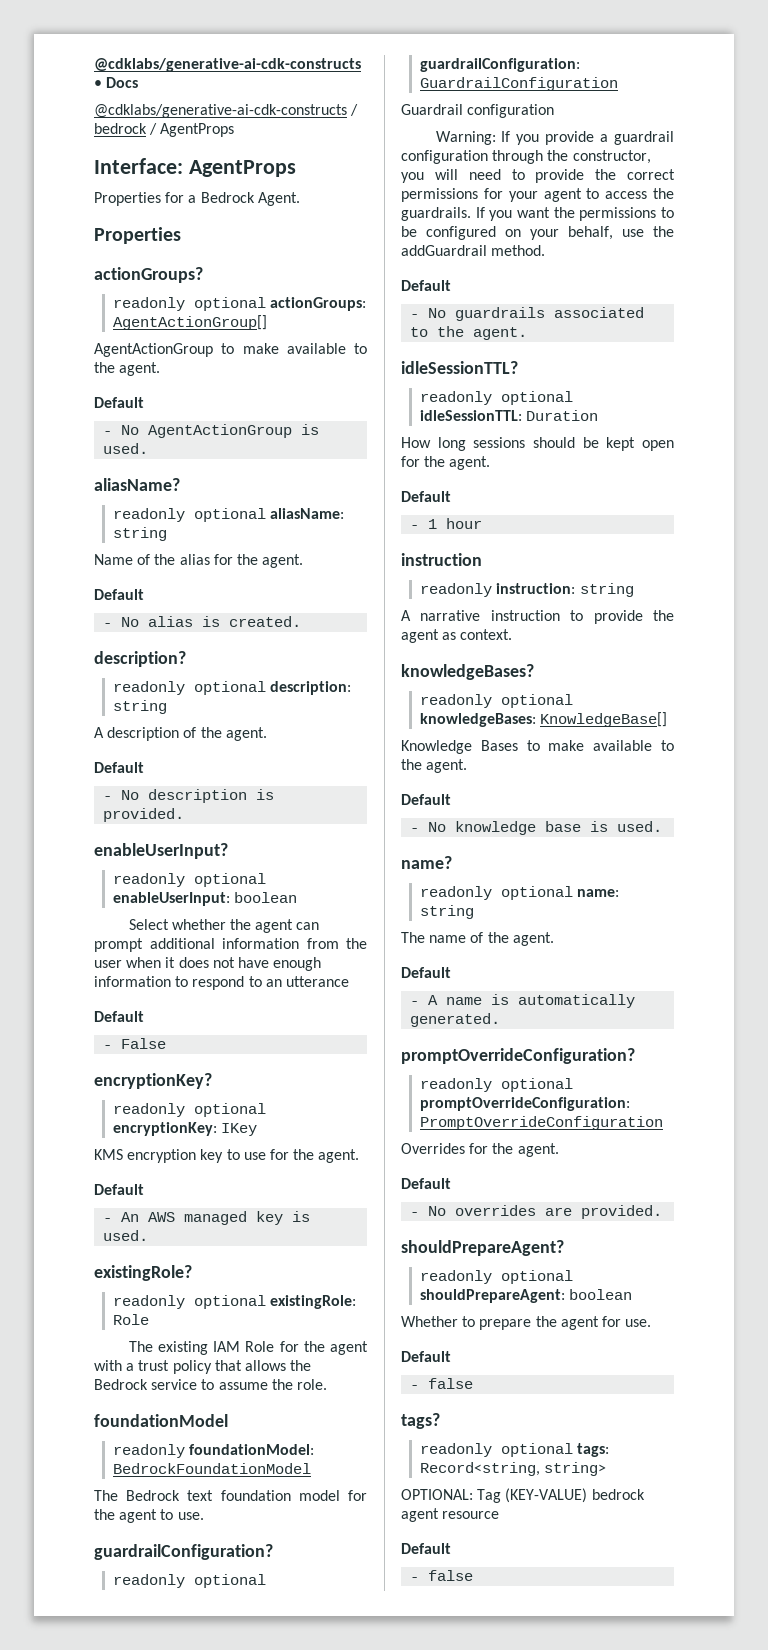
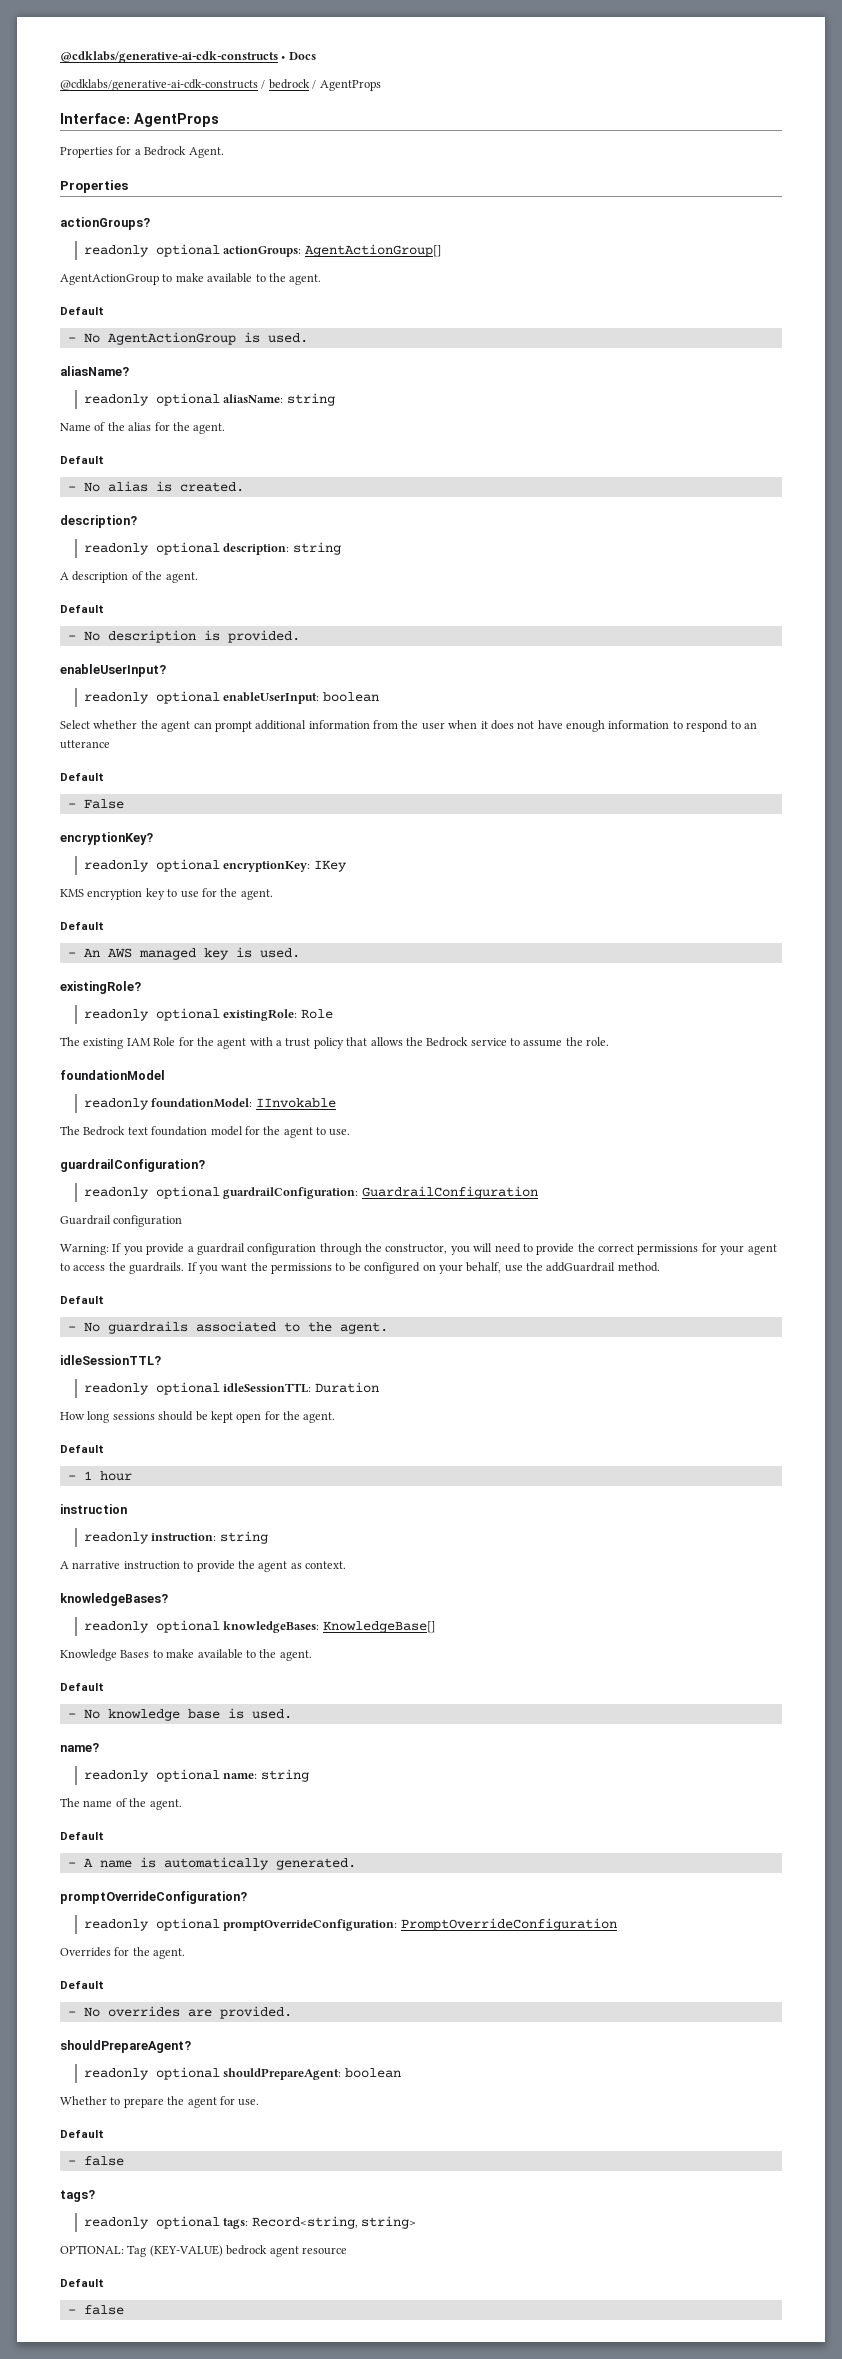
[113,1463,312,1474] BedrockFoundationModel -> [255,1098,336,1108] IInvokable

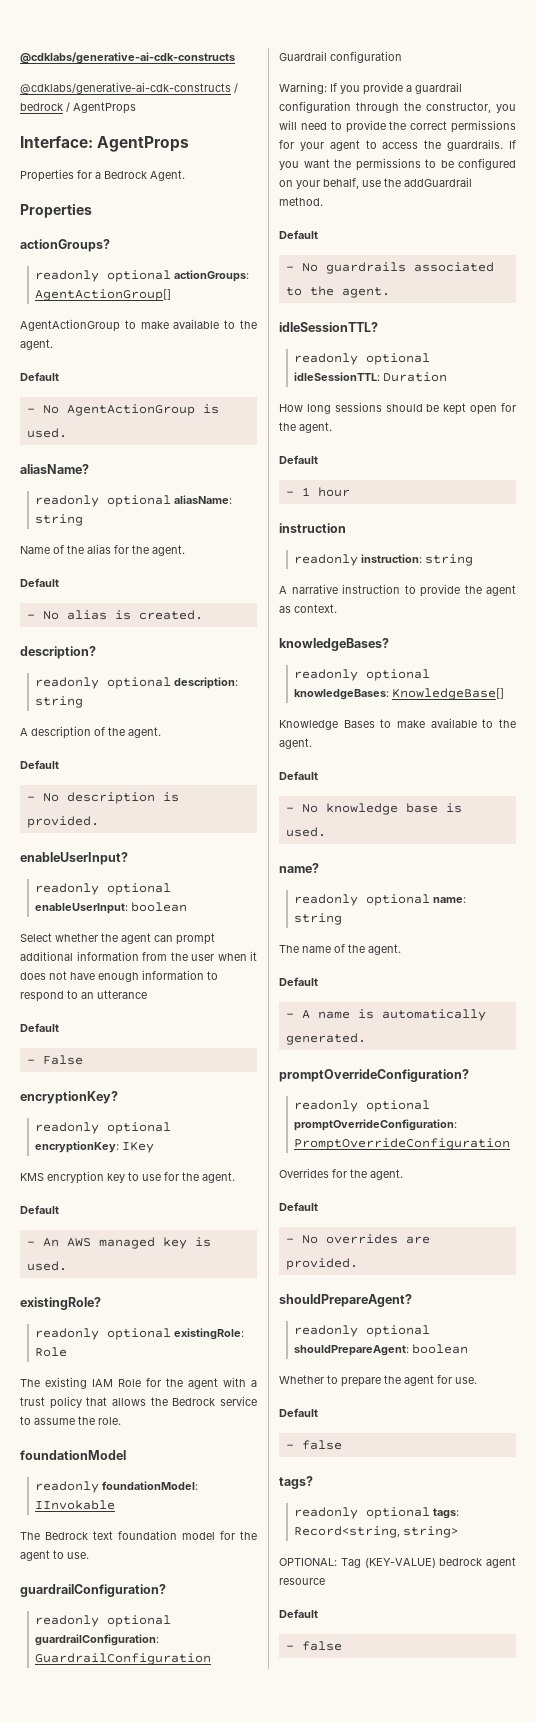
[60,51,316,63] @cdklabs/generative-ai-cdk-constructs • Docs -> [20,52,235,64] @cdklabs/generative-ai-cdk-constructs

